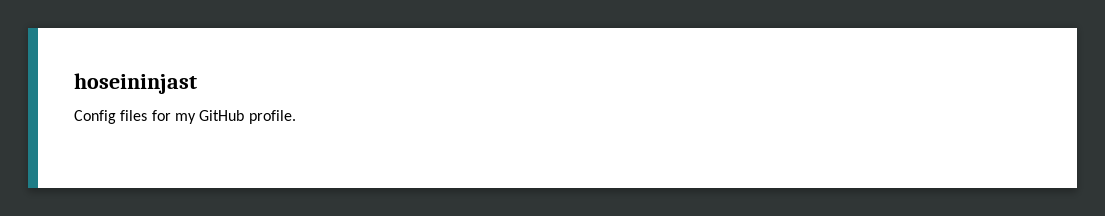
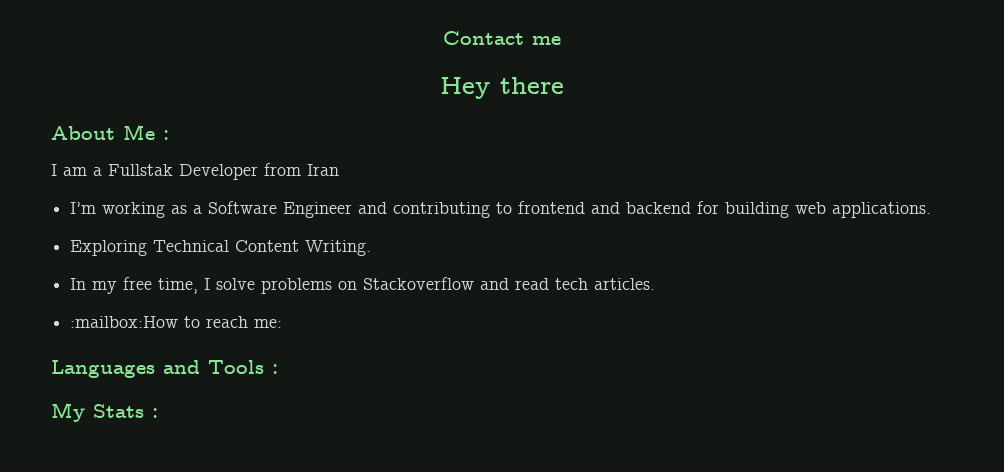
[74,73,197,94] [74,110,296,124] hoseininjast // Config files for my GitHub profile. -> [443,31,561,45] [440,77,564,99] [51,124,169,140] [51,163,339,180] [70,201,932,218] [70,240,372,256] [70,277,656,294] [70,316,283,328] [51,360,278,378] [51,402,158,422] Contact me // Hey there // About Me : // I am a Fullstak Developer from Iran // I’m working as a Software Engineer and contributing to frontend and backend for building web applications. // Exploring Technical Content Writing. // In my free time, I solve problems on Stackoverflow and read tech articles. // :mailbox:How to reach me: // Languages and Tools : // My Stats :

